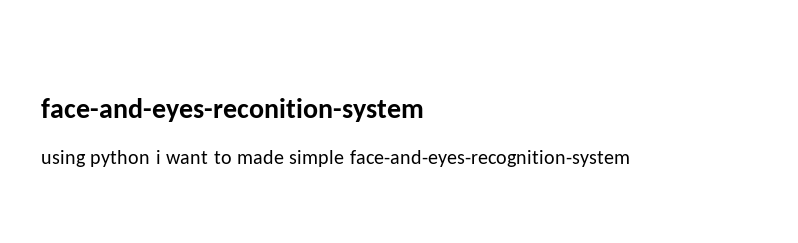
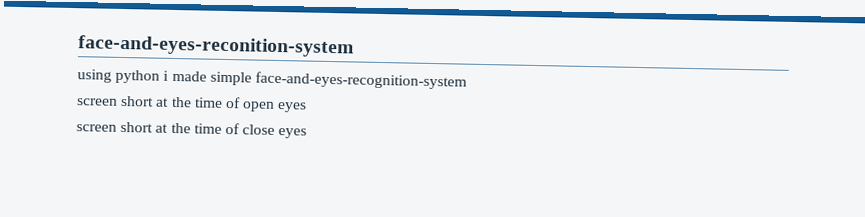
[166,151,232,164] want to -> (170, 75) none
(630, 158) none -> [76,95,308,113] [76,121,308,139] // screen short at the time of open eyes // screen short at the time of close eyes

